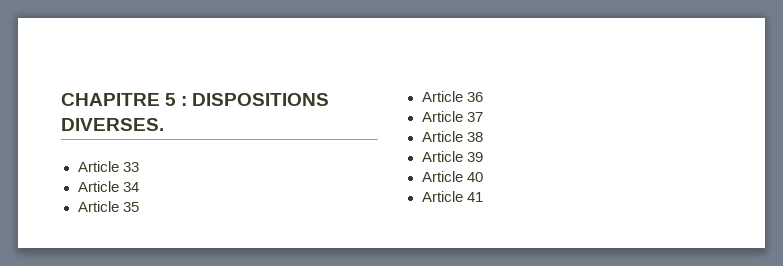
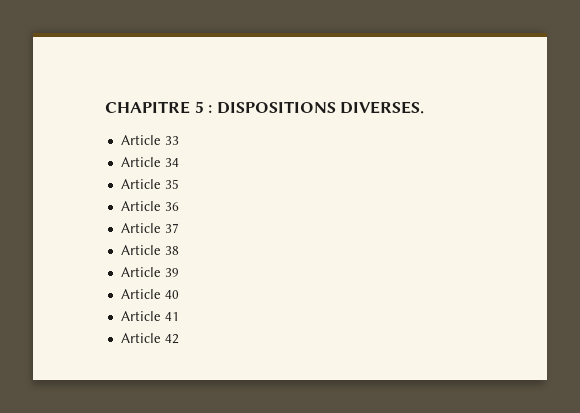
(483, 197) none -> [120,333,179,344] // Article 42

